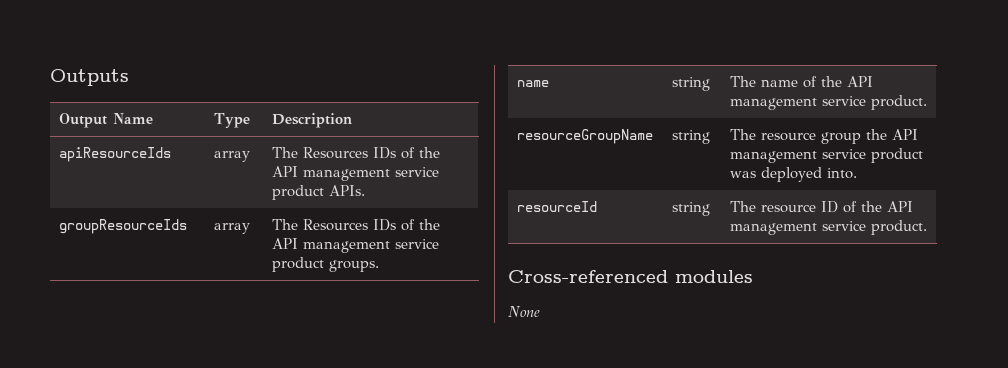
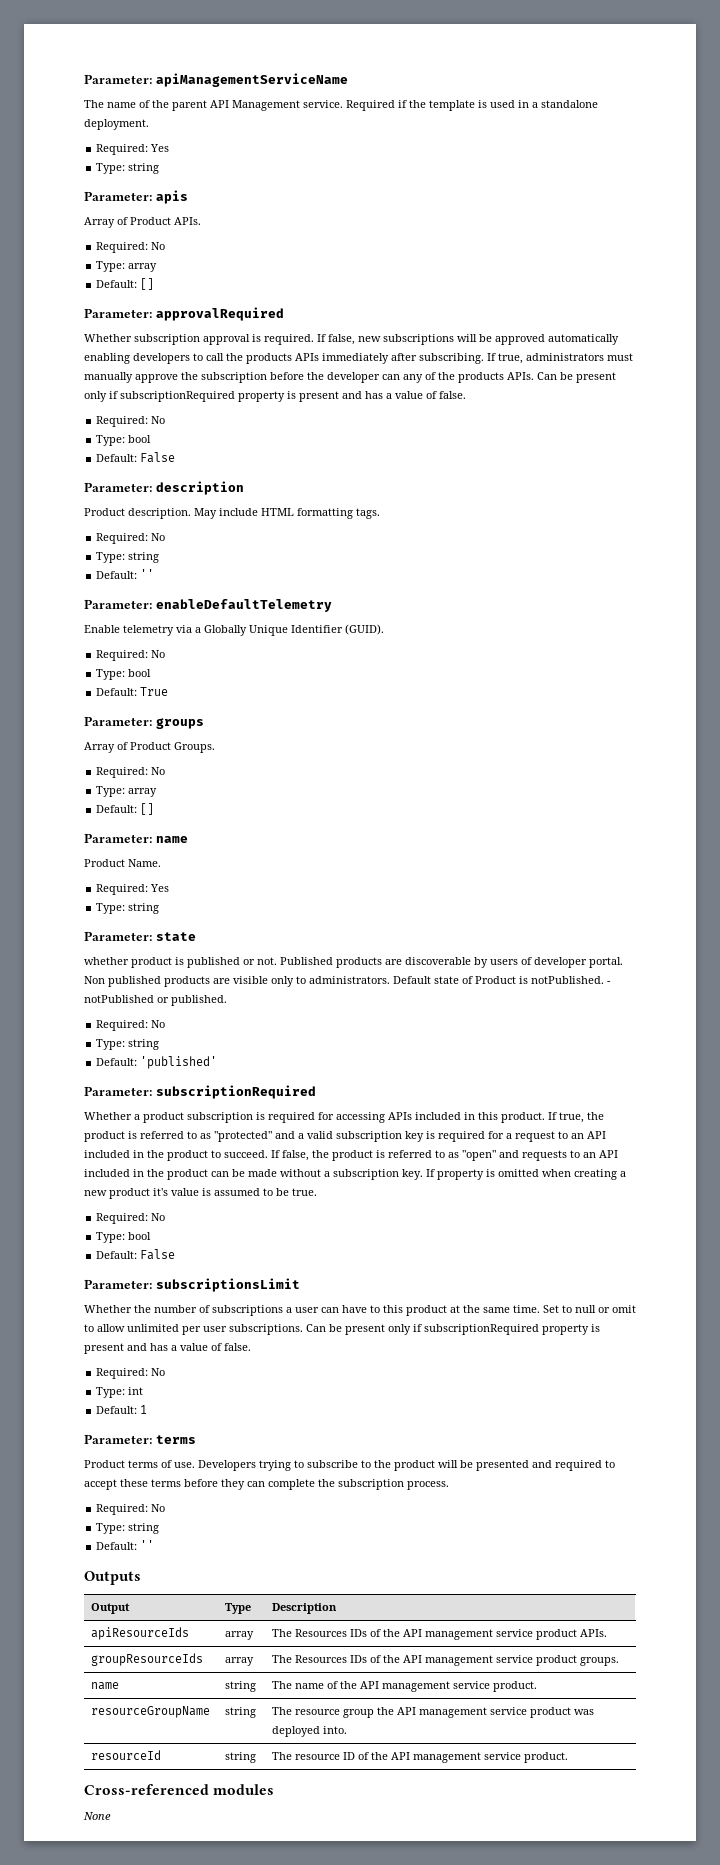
(50, 77) none -> [84,73,348,87] [84,100,598,111] [84,119,149,130] [96,144,170,155] [96,163,160,174] [84,190,188,204] [84,217,201,228] [96,242,166,253] [96,261,158,272] [96,278,155,290] [84,307,284,321] [84,334,619,345] [84,353,633,364] [84,372,616,383] [84,391,466,402] [96,416,166,427] [96,435,152,446] [96,452,176,463] [84,481,244,495] [84,508,380,519] [96,533,166,544] [96,552,160,563] [96,569,155,579] [84,599,332,612] [84,624,384,636] [96,650,166,661] [96,669,152,680] [96,687,169,696] [84,716,204,729] [84,742,215,753] [96,767,166,778] [96,786,158,797] [96,803,155,815] [84,833,188,843] [84,859,161,867] [96,884,170,895] [96,903,160,914] [84,931,196,941] [84,957,623,968] [84,976,611,987] [84,995,227,1006] [96,1020,166,1031] [96,1039,160,1050] [96,1056,218,1069] [84,1085,316,1099] [84,1112,604,1123] [84,1131,606,1142] [84,1150,618,1161] [84,1169,626,1180] [84,1188,317,1199] [96,1213,166,1224] [96,1232,152,1243] [96,1249,176,1260] [84,1278,300,1292] [84,1305,636,1316] [84,1324,600,1335] [84,1343,251,1354] [96,1368,166,1379] [96,1387,144,1398] [96,1405,148,1414] [84,1434,196,1444] [84,1460,615,1471] [84,1479,449,1490] [96,1504,166,1515] [96,1523,160,1534] [96,1540,155,1550] Parameter: apiManagementServiceName // The name of the parent API Management service. Required if the template is used in a standalone deployment. // Required: Yes // Type: string // Parameter: apis // Array of Product APIs. // Required: No // Type: array // Default: [] // Parameter: approvalRequired // Whether subscription approval is required. If false, new subscriptions will be approved automatically enabling developers to call the products APIs immediately after subscribing. If true, administrators must manually approve the subscription before the developer can any of the products APIs. Can be present only if subscriptionRequired property is present and has a value of false. // Required: No // Type: bool // Default: False // Parameter: description // Product description. May include HTML formatting tags. // Required: No // Type: string // Default: '' // Parameter: enableDefaultTelemetry // Enable telemetry via a Globally Unique Identifier (GUID). // Required: No // Type: bool // Default: True // Parameter: groups // Array of Product Groups. // Required: No // Type: array // Default: [] // Parameter: name // Product Name. // Required: Yes // Type: string // Parameter: state // whether product is published or not. Published products are discoverable by users of developer portal. Non published products are visible only to administrators. Default state of Product is notPublished. - notPublished or published. // Required: No // Type: string // Default: 'published' // Parameter: subscriptionRequired // Whether a product subscription is required for accessing APIs included in this product. If true, the product is referred to as "protected" and a valid subscription key is required for a request to an API included in the product to succeed. If false, the product is referred to as "open" and requests to an API included in the product can be made without a subscription key. If property is omitted when creating a new product it's value is assumed to be true. // Required: No // Type: bool // Default: False // Parameter: subscriptionsLimit // Whether the number of subscriptions a user can have to this product at the same time. Set to null or omit to allow unlimited per user subscriptions. Can be present only if subscriptionRequired property is present and has a value of false. // Required: No // Type: int // Default: 1 // Parameter: terms // Product terms of use. Developers trying to subscribe to the product will be presented and required to accept these terms before they can complete the subscription process. // Required: No // Type: string // Default: '' //
[113,113,154,124] Name -> (131, 1608) none

